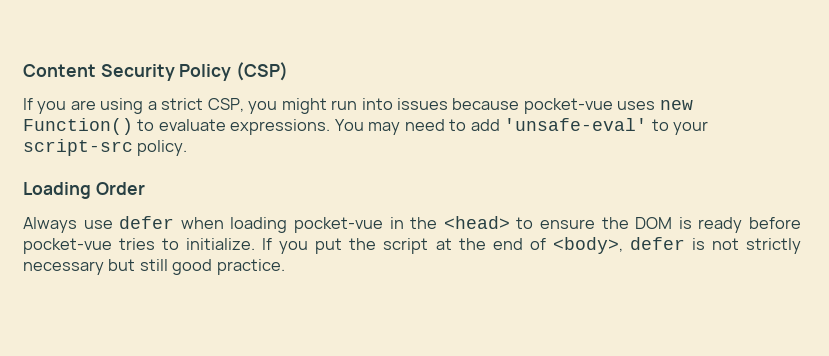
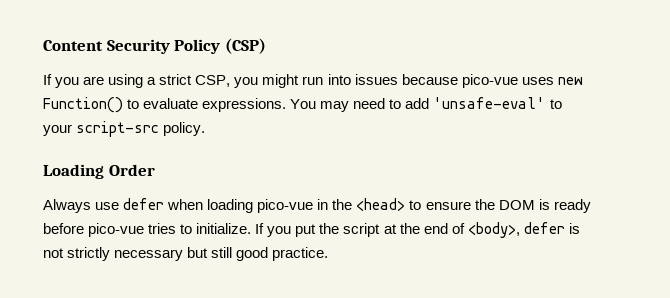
[523,98,613,114] pocket-vue -> [461,74,518,88] pico-vue
[294,217,383,233] pocket-vue -> [257,199,314,213] pico-vue
[23,238,112,254] pocket-vue -> [88,223,145,237] pico-vue

